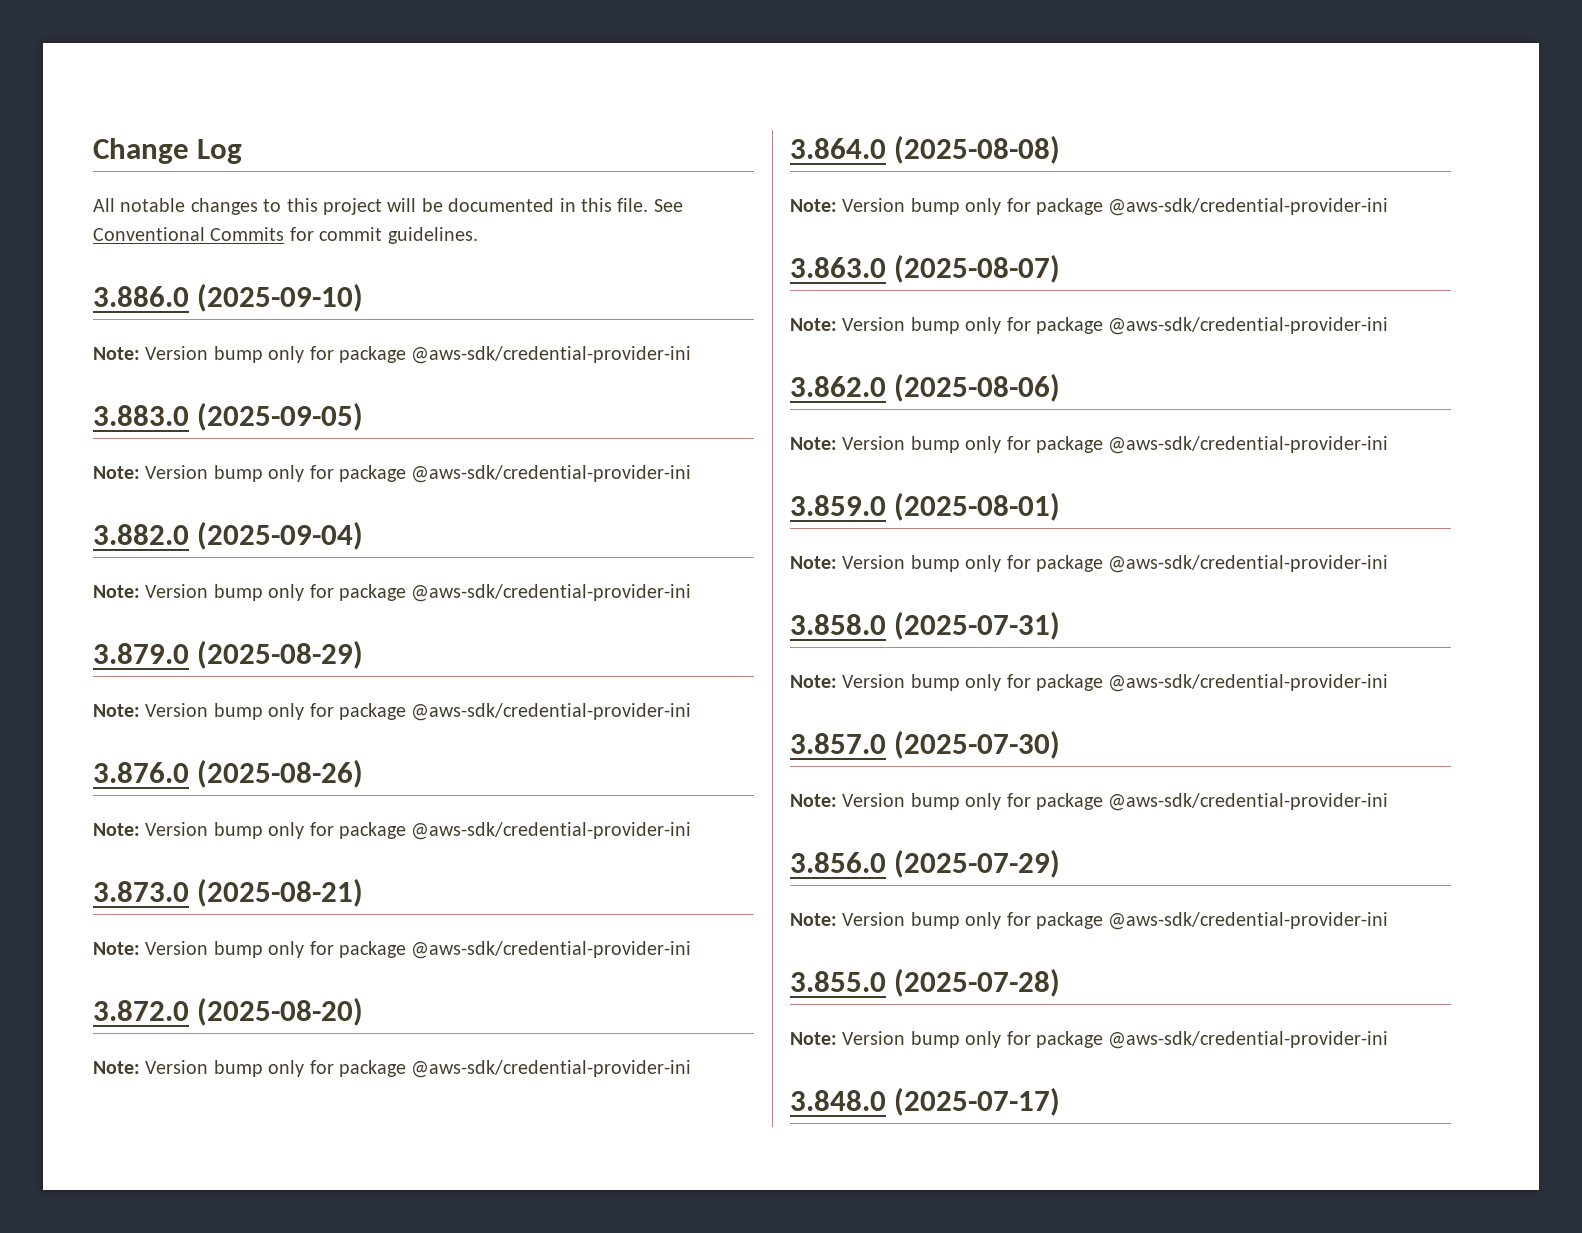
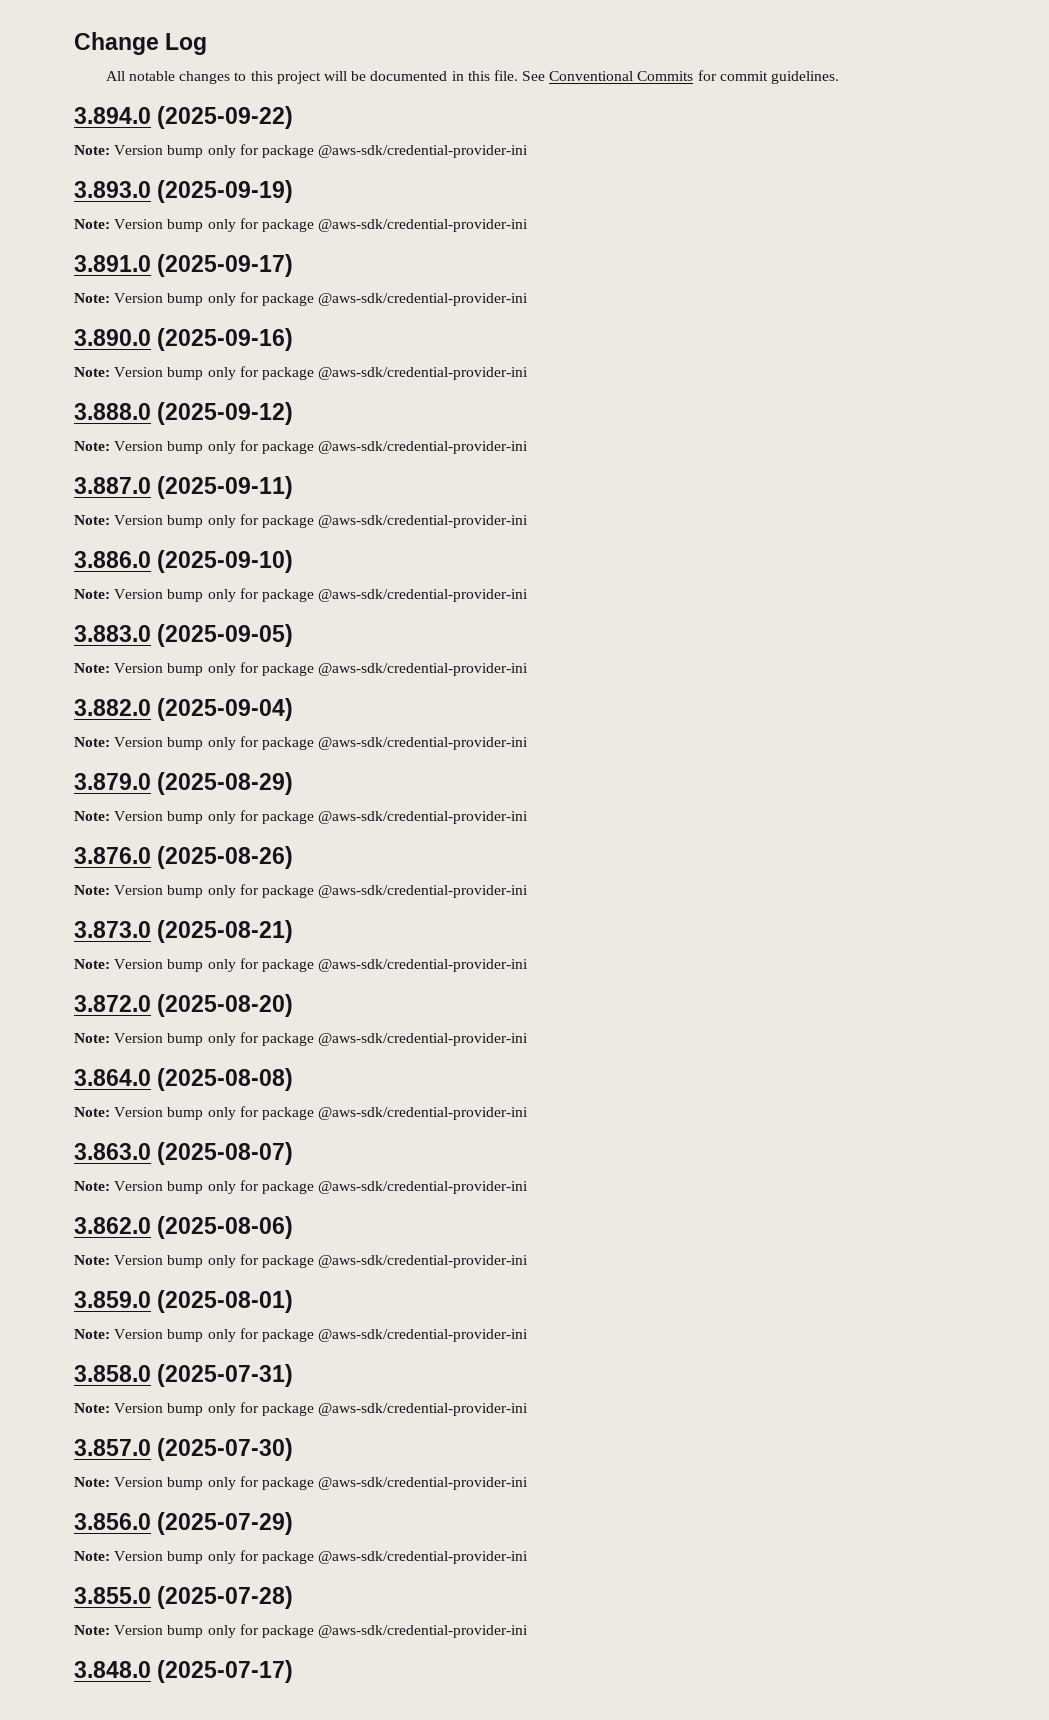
(478, 235) none -> [74,106,294,129] [74,144,529,158] [74,180,294,203] [74,218,529,232] [74,254,294,277] [74,292,529,306] [74,328,294,351] [74,366,529,380] [74,402,294,425] [74,440,529,454] [74,476,294,499] [74,514,529,528] // 3.894.0 (2025-09-22) // Note: Version bump only for package @aws-sdk/credential-provider-ini // 3.893.0 (2025-09-19) // Note: Version bump only for package @aws-sdk/credential-provider-ini // 3.891.0 (2025-09-17) // Note: Version bump only for package @aws-sdk/credential-provider-ini // 3.890.0 (2025-09-16) // Note: Version bump only for package @aws-sdk/credential-provider-ini // 3.888.0 (2025-09-12) // Note: Version bump only for package @aws-sdk/credential-provider-ini // 3.887.0 (2025-09-11) // Note: Version bump only for package @aws-sdk/credential-provider-ini

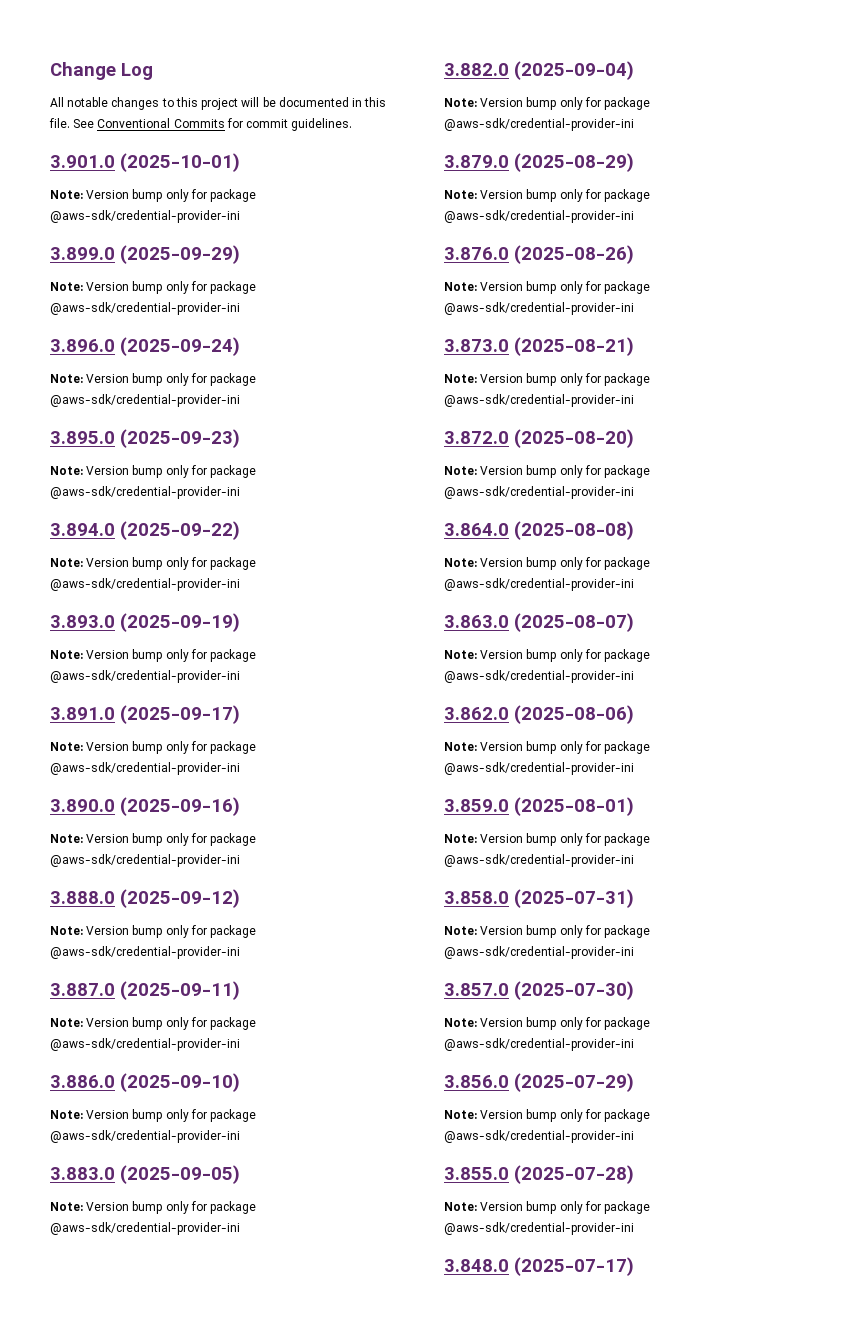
(840, 77) none -> [50,153,240,172] [50,189,257,202] [50,210,240,223] [50,245,240,264] [50,281,257,294] [50,302,240,315] [50,337,240,356] [50,373,257,386] [50,394,240,407] [50,429,240,448] [50,465,257,478] [50,486,240,499] // 3.901.0 (2025-10-01) // Note: Version bump only for package @aws-sdk/credential-provider-ini // 3.899.0 (2025-09-29) // Note: Version bump only for package @aws-sdk/credential-provider-ini // 3.896.0 (2025-09-24) // Note: Version bump only for package @aws-sdk/credential-provider-ini // 3.895.0 (2025-09-23) // Note: Version bump only for package @aws-sdk/credential-provider-ini

